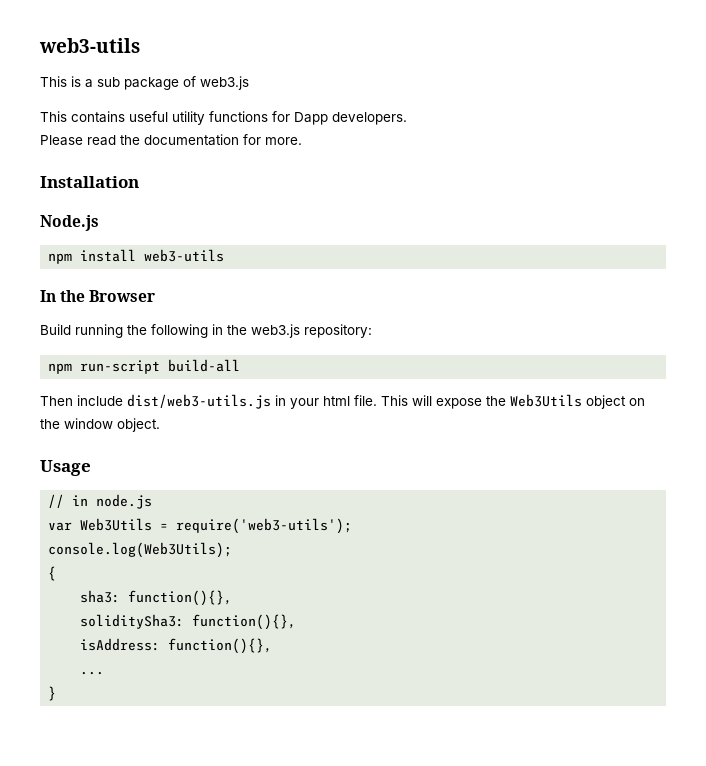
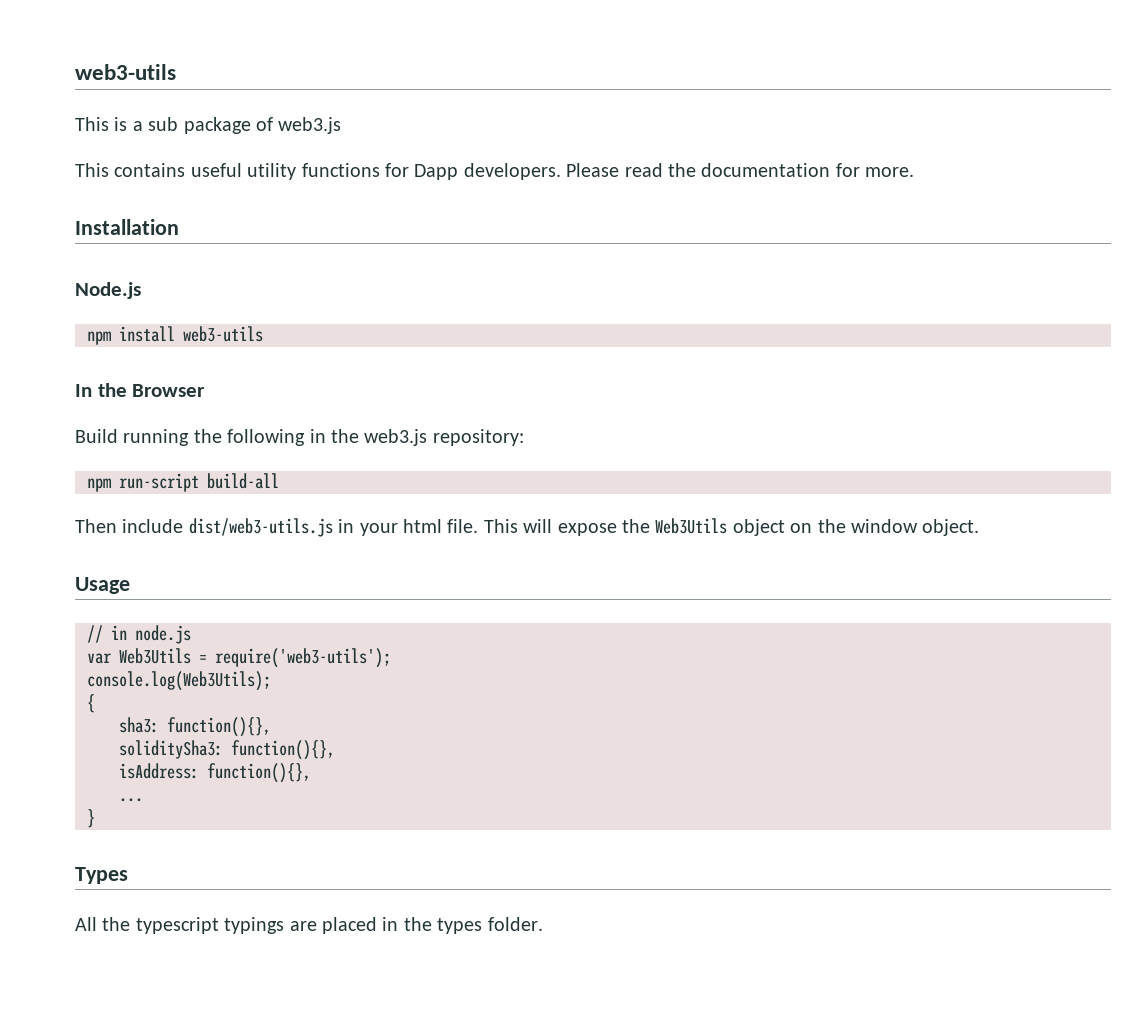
(407, 118) // -> (561, 171) none
(57, 693) none -> [75,867,128,884] [75,917,543,934] // Types // All the typescript typings are placed in the types folder.

